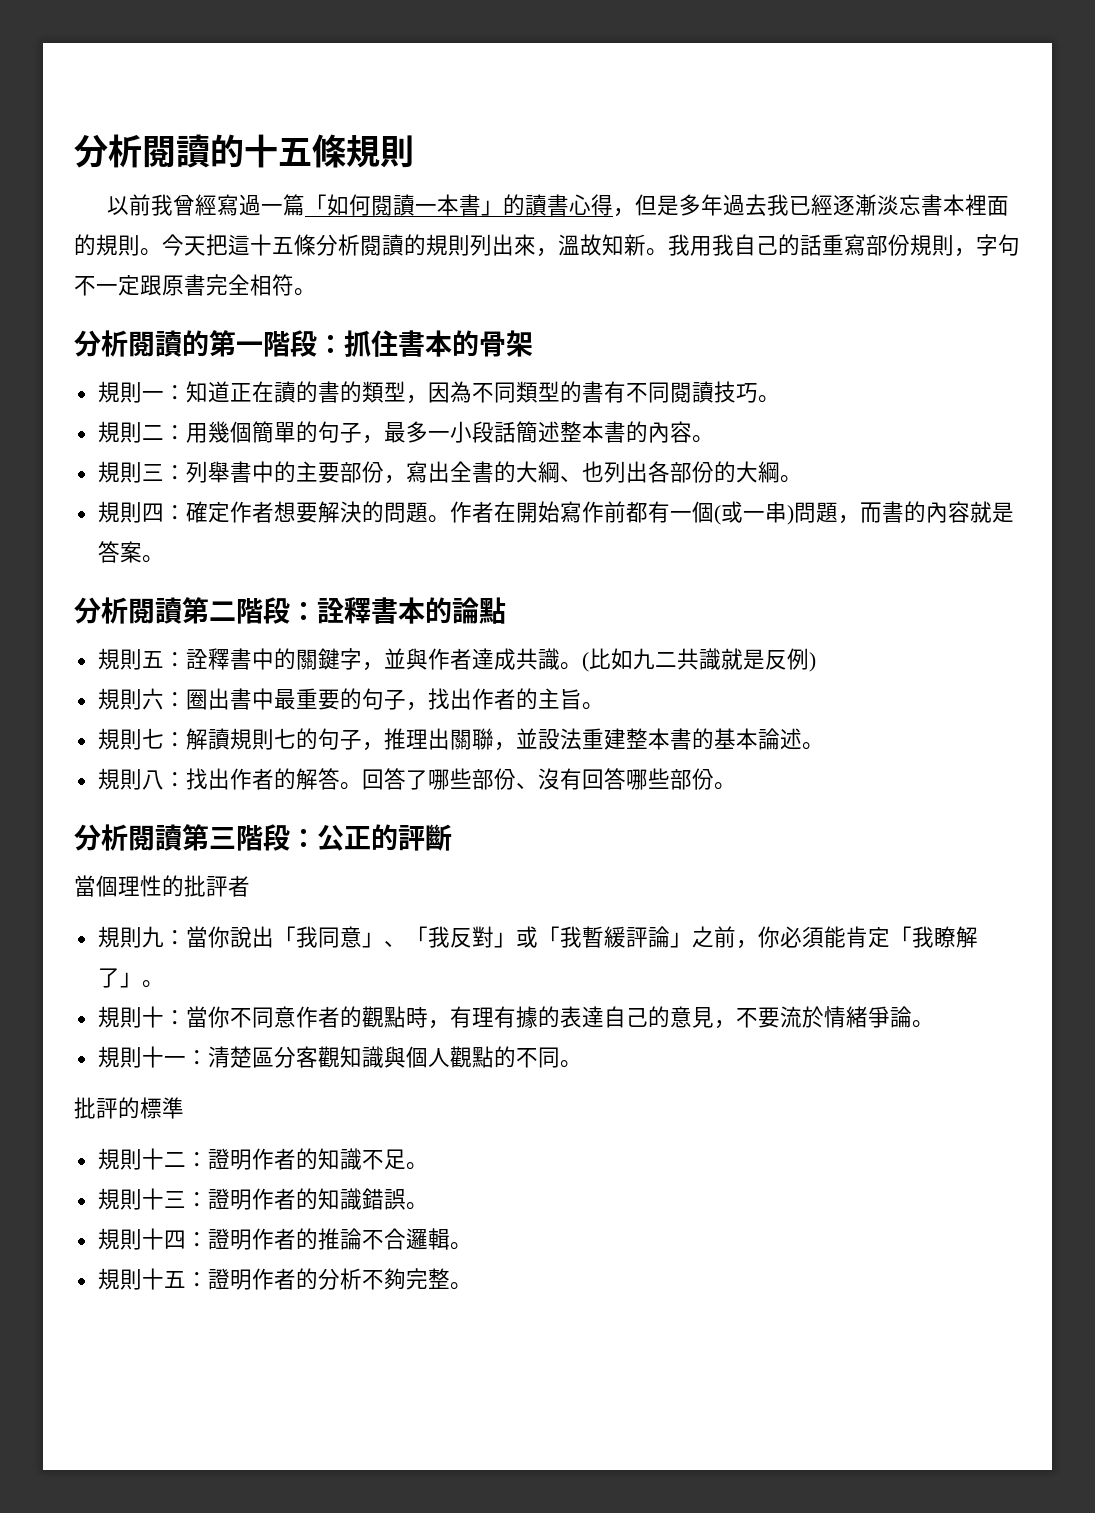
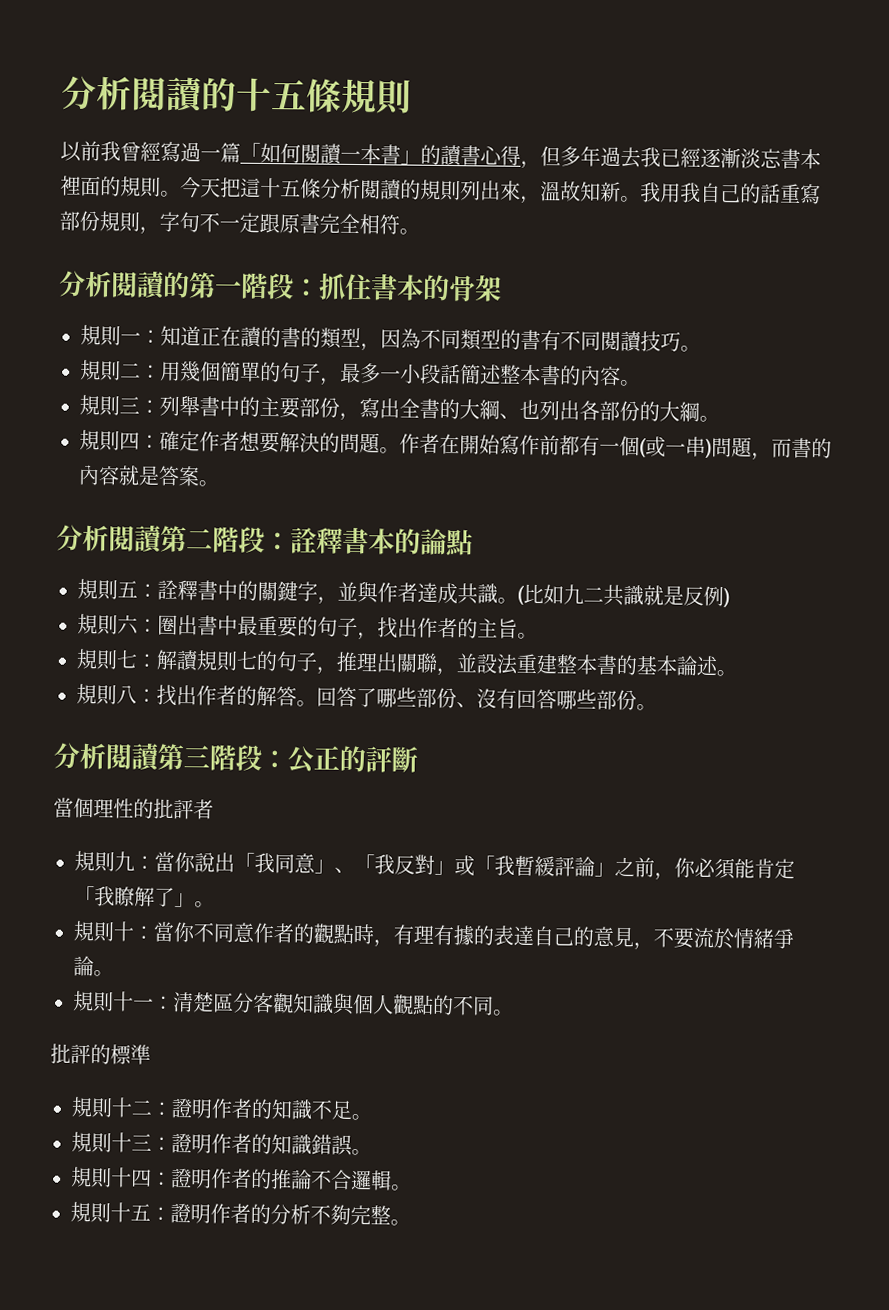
[656,195,679,216] 是 -> (561, 156) none

